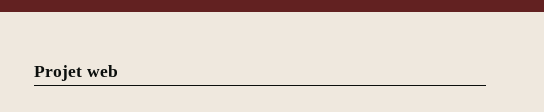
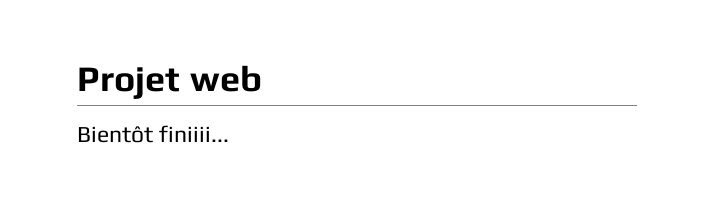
(118, 71) none -> [77,125,230,143] // Bientôt finiiii...

